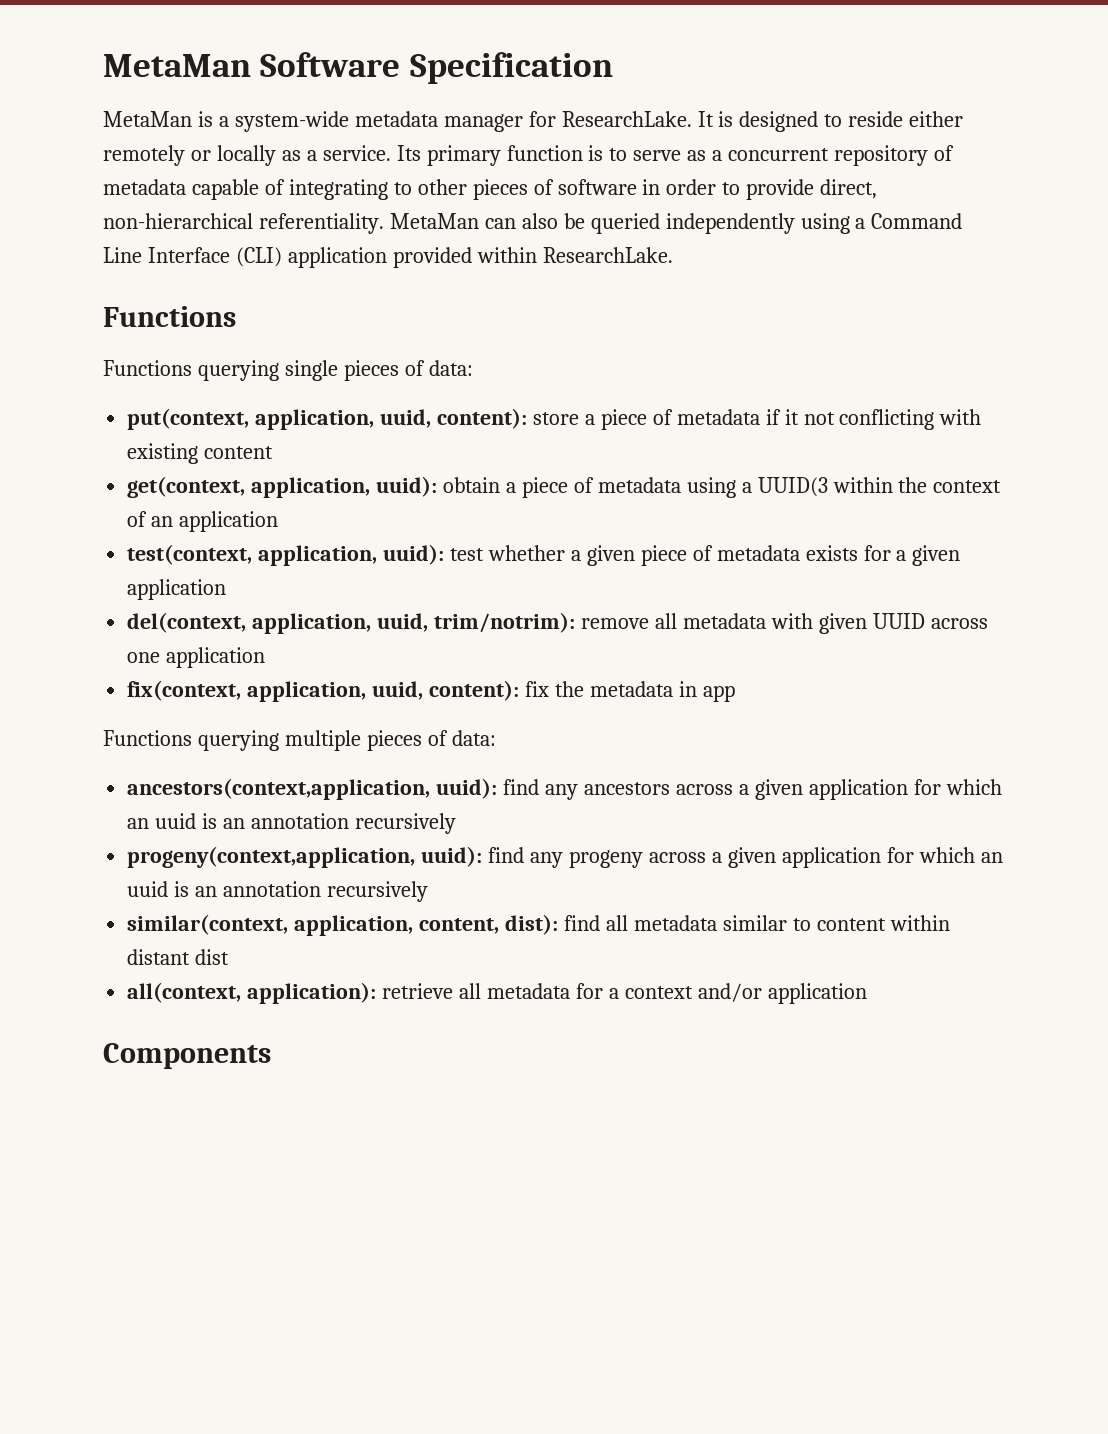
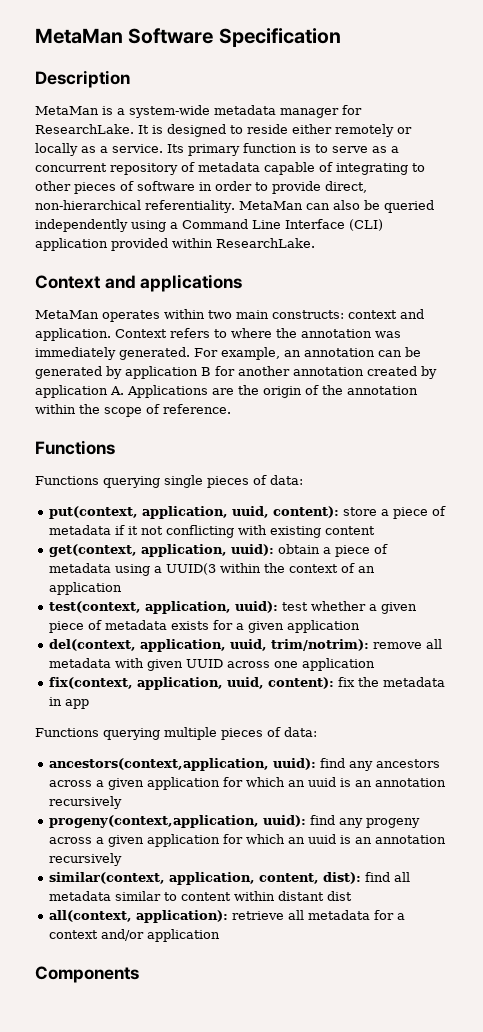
(613, 68) none -> [35,70,130,88] // Description
(673, 255) none -> [35,274,243,292] [35,309,424,322] [35,328,401,341] [35,347,421,360] [35,366,437,379] [35,385,418,398] [35,404,231,417] // Context and applications // MetaMan operates within two main constructs: context and application. Context refers to where the annotation was immediately generated. For example, an annotation can be generated by application B for another annotation created by application A. Applications are the origin of the annotation within the scope of reference.

